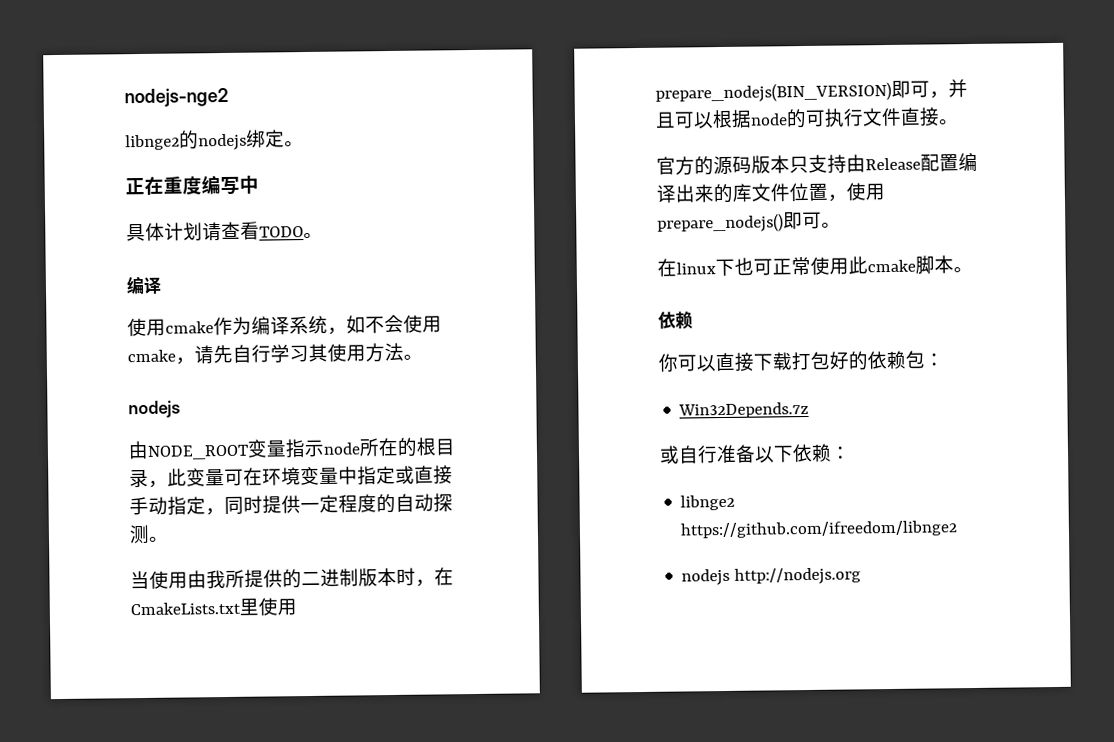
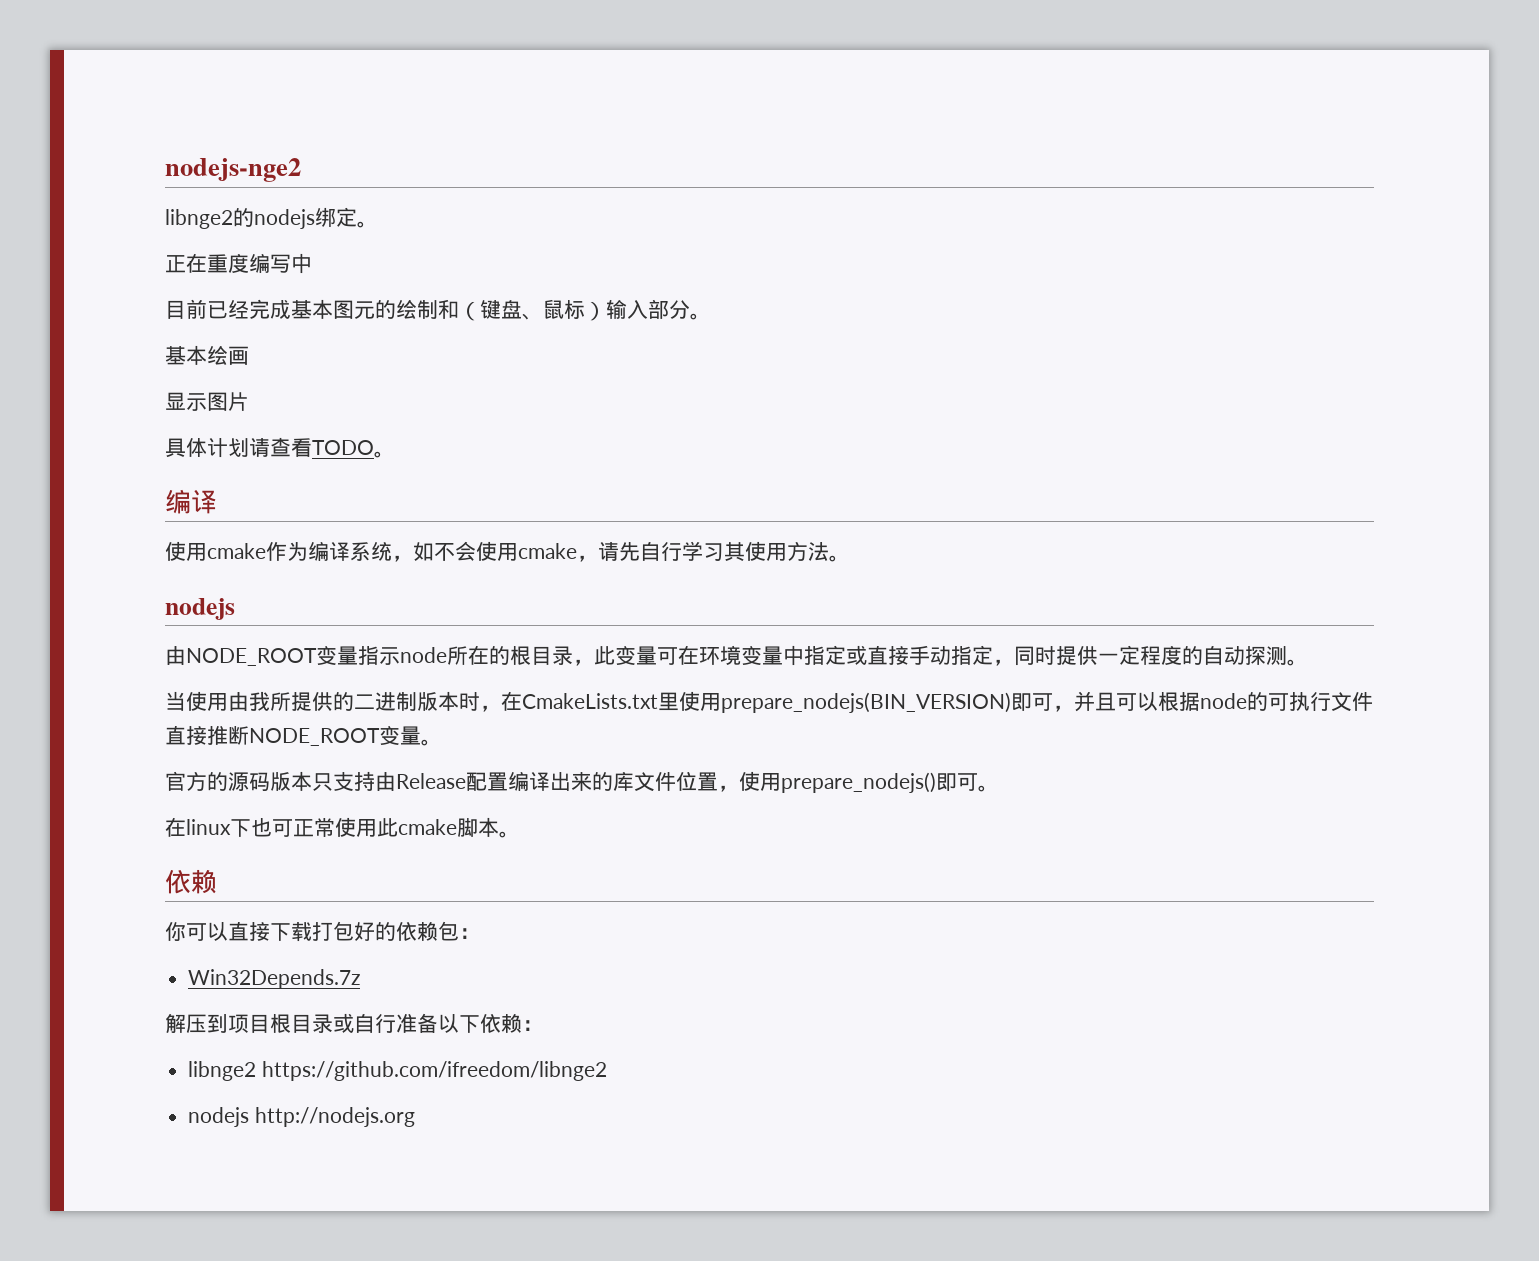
(259, 184) none -> [165,299,711,321] [165,345,249,365] [165,392,249,411] // 目前已经完成基本图元的绘制和（键盘、鼠标）输入部分。 // 基本绘画 // 显示图片
(940, 117) none -> [207,725,421,746] 推断NODE_ROOT变量
(810, 410) none -> [165,1013,333,1033] 解压到项目根目录

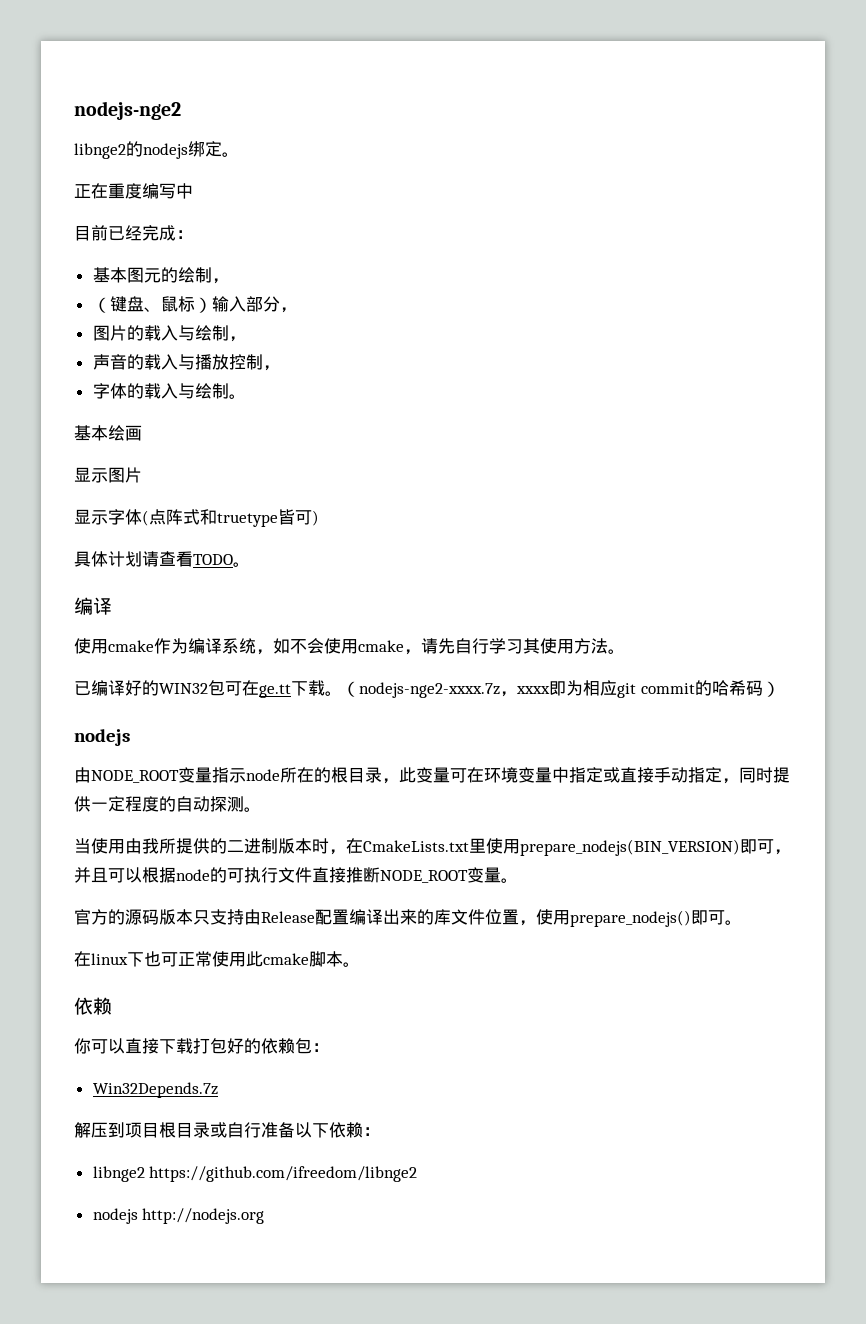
(291, 309) none -> [176,230,193,239] ： //
[438,299,459,319] 和 -> [211,278,229,284] ， //
(690, 309) none -> [279,307,297,313] [92,325,246,342] [92,354,280,371] [92,383,229,399] ， // 图片的载入与绘制， // 声音的载入与播放控制， // 字体的载入与绘制
(249, 401) none -> [74,509,319,527] // 显示字体(点阵式和truetype皆可)
(850, 558) none -> [74,680,780,698] // 已编译好的WIN32包可在ge.tt下载。（nodejs-nge2-xxxx.7z，xxxx即为相应git commit的哈希码）

